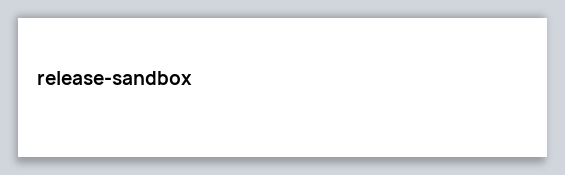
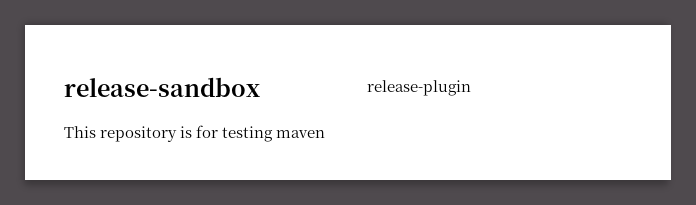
(192, 78) none -> [64,125,326,142] [367,80,471,96] // This repository is for testing maven release-plugin

